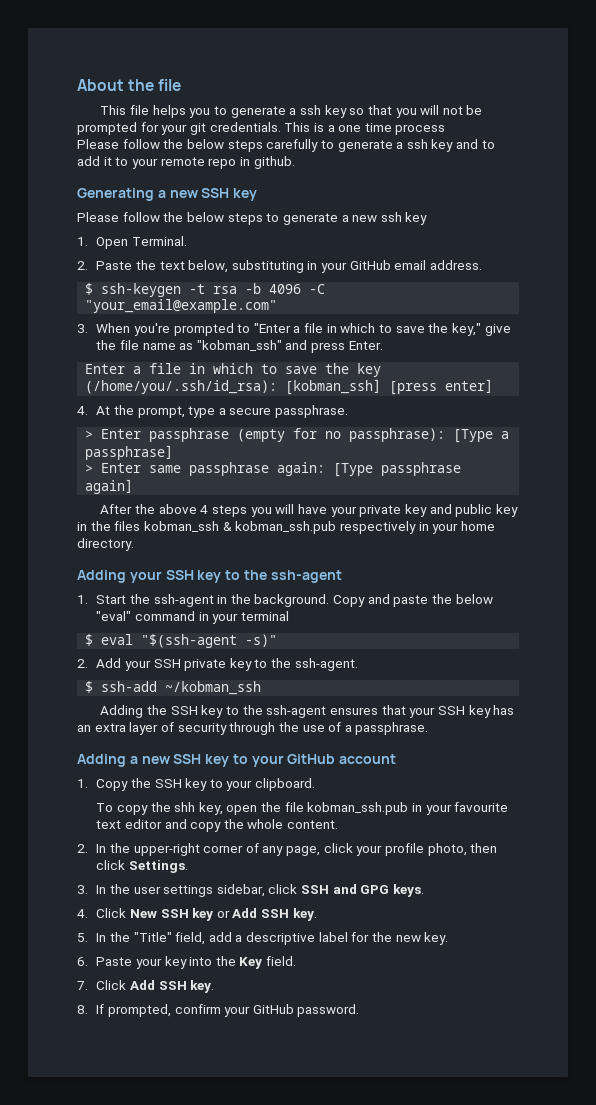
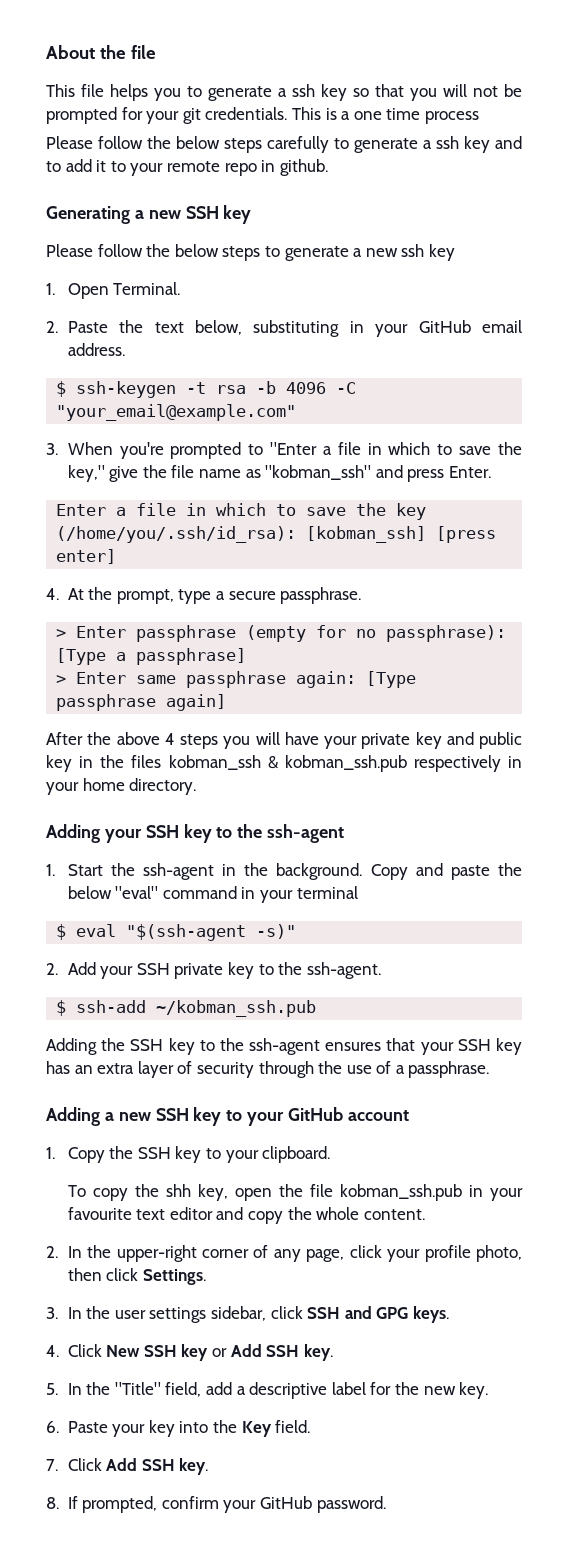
[165,681,262,695] ~/kobman_ssh -> [156,1000,317,1017] ~/kobman_ssh.pub

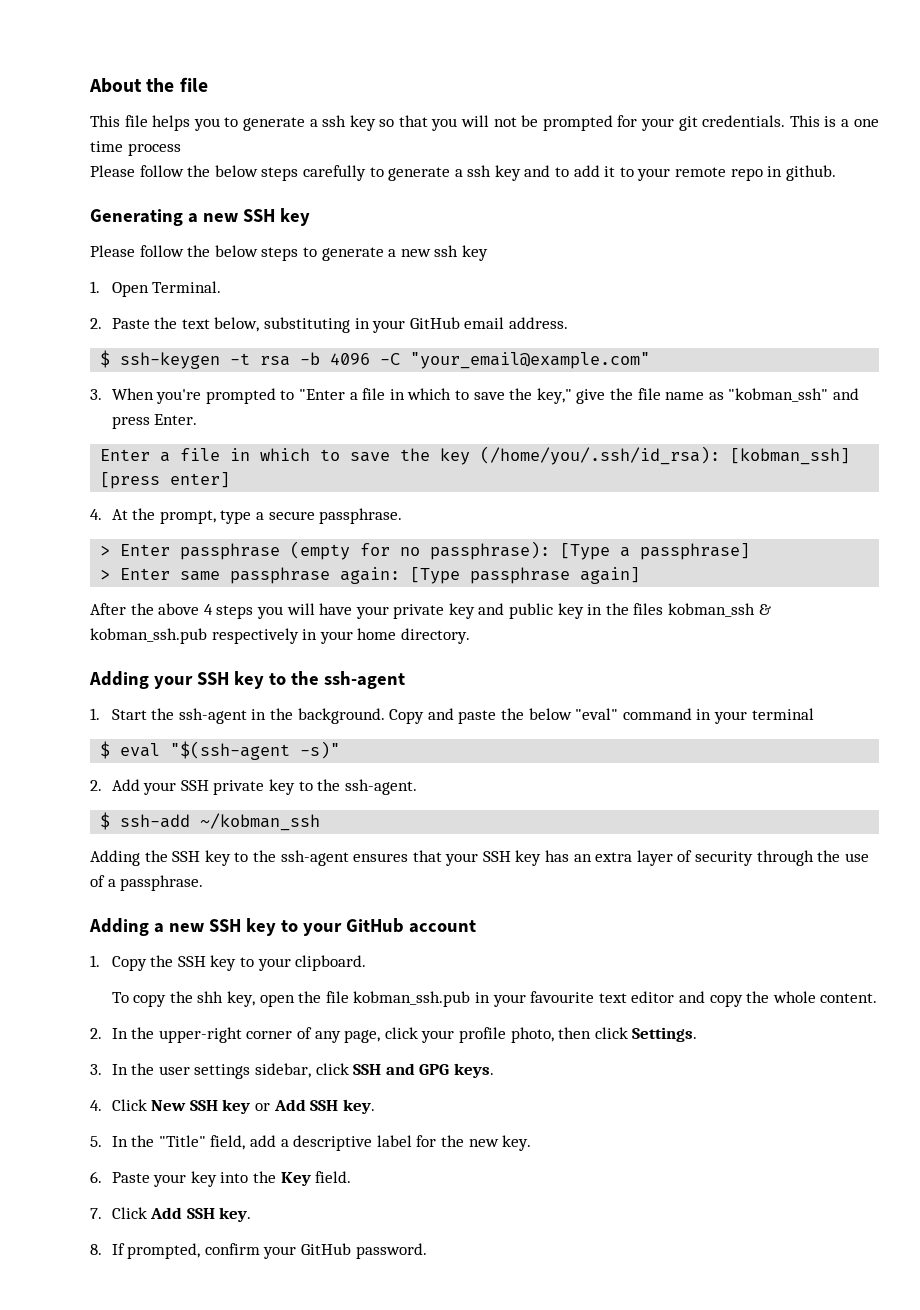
[156,1000,317,1017] ~/kobman_ssh.pub -> [200,813,321,831] ~/kobman_ssh

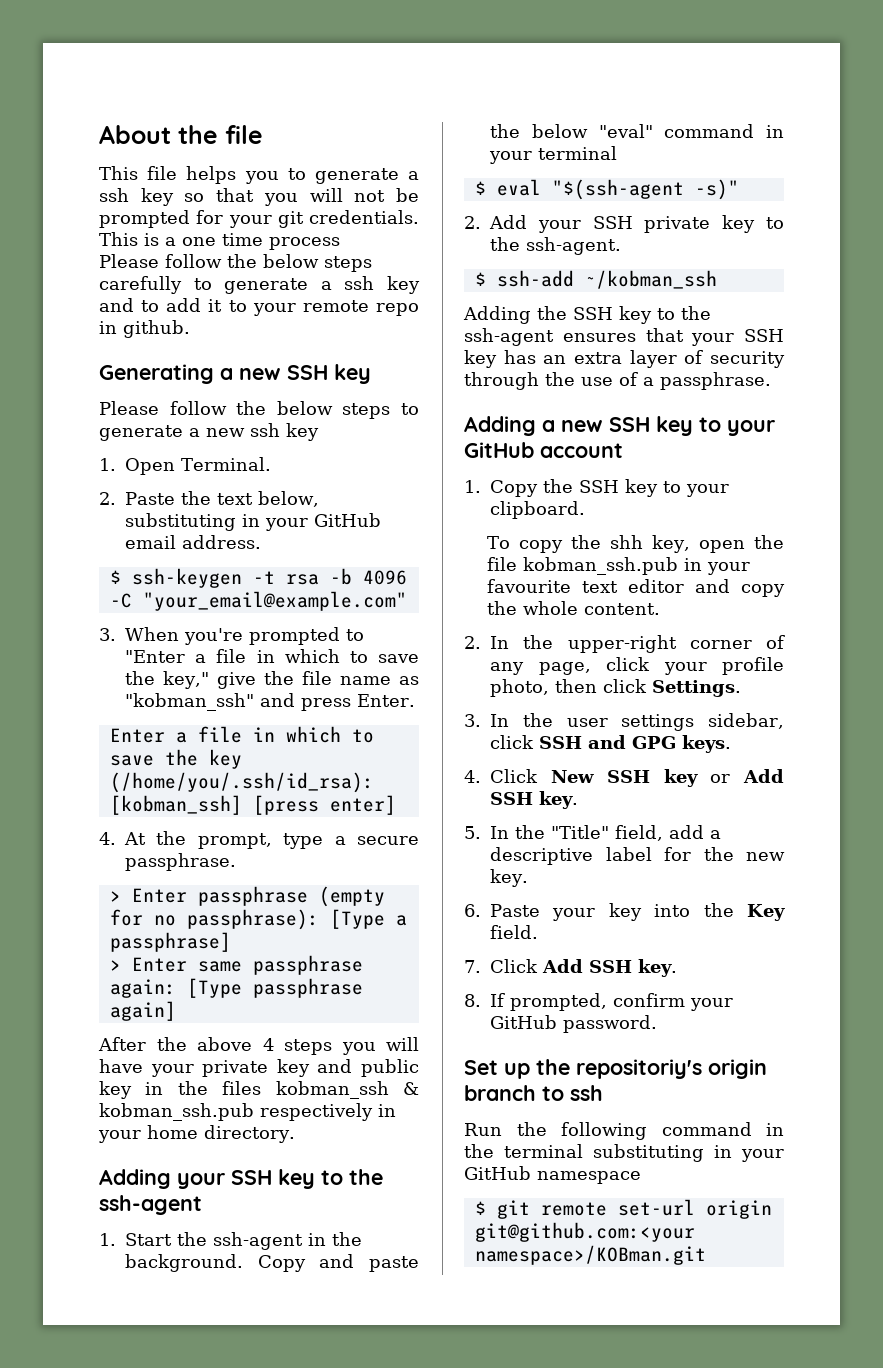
(427, 1251) none -> [464,1059,767,1079] [464,1085,603,1101] [464,1122,784,1140] [464,1144,784,1162] [464,1166,641,1184] [474,1199,772,1219] [474,1222,695,1242] [474,1245,706,1265] // Set up the repositoriy's origin branch to ssh // Run the following command in the terminal substituting in your GitHub namespace // $ git remote set-url origin git@github.com:<your namespace>/KOBman.git

